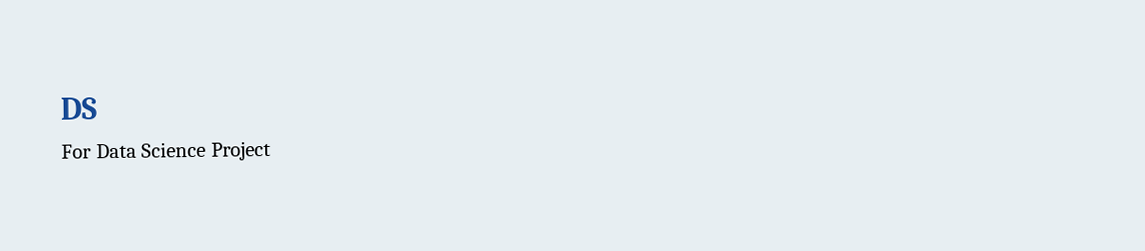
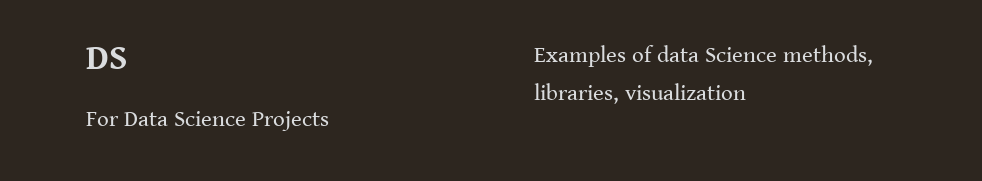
[210,140,271,161] Project -> [252,111,330,131] [534,45,874,67] [534,83,747,104] Projects // Examples of data Science methods, libraries, visualization

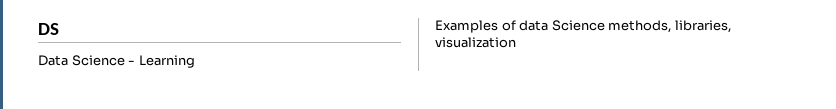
[86,112,119,126] For -> (59, 29) none
[252,111,330,131] Projects -> [128,55,195,68] - Learning

